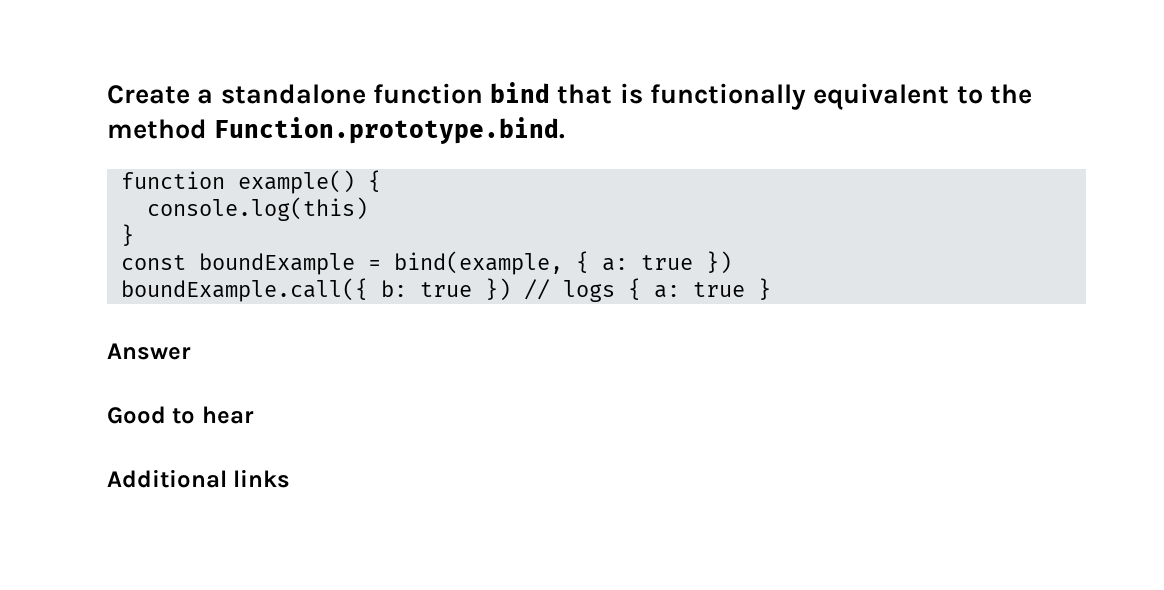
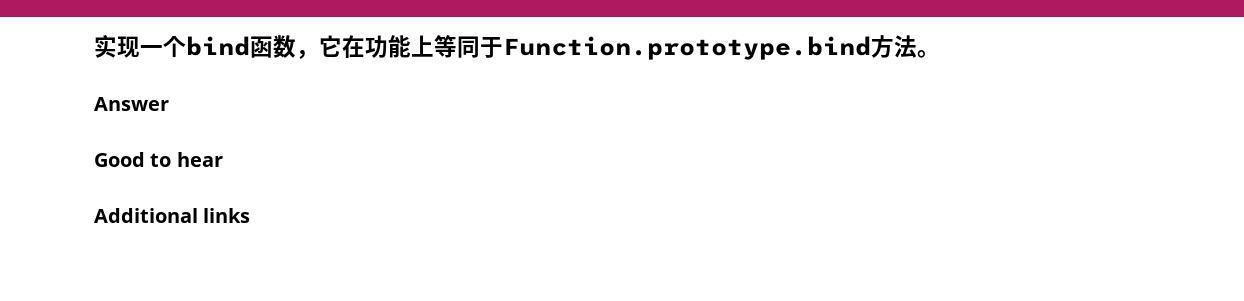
[107,82,1032,110] [107,117,566,144] [121,170,382,194] [147,197,369,221] [121,224,135,246] [121,251,733,275] [121,278,772,302] Create a standalone function bind that is functionally equivalent to the method Function.prototype.bind. // function example() { // console.log(this) // } // const boundExample = bind(example, { a: true }) // boundExample.call({ b: true }) // logs { a: true } -> [94,34,940,60] 实现一个bind函数，它在功能上等同于Function.prototype.bind方法。

